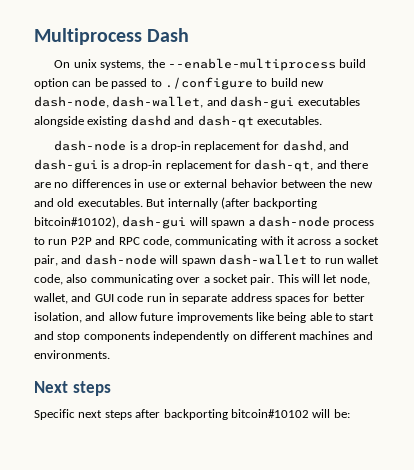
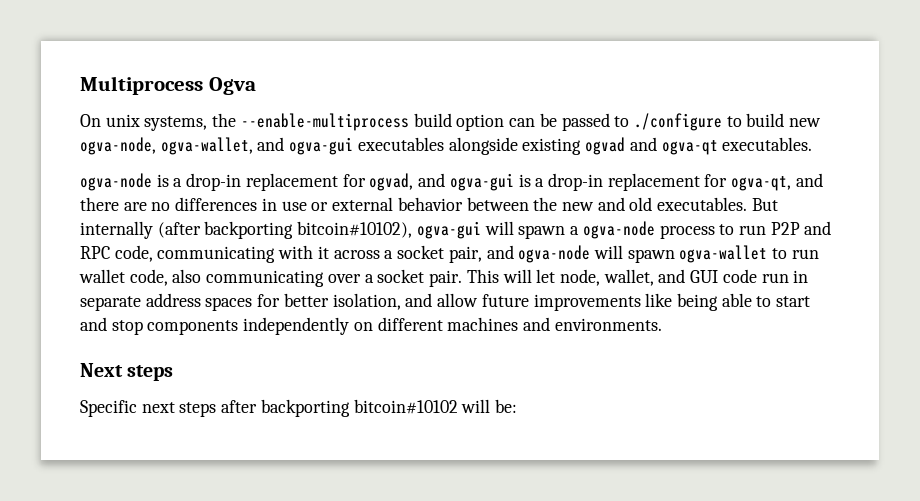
[147,28,190,42] Dash -> [208,77,256,95] Ogva
[34,96,360,109] [34,115,254,128] dash-node, dash-wallet, and dash-gui executables alongside existing dashd and dash-qt -> [80,137,718,155] ogva-node, ogva-wallet, and ogva-gui executables alongside existing ogvad and ogva-qt
[54,140,350,152] [34,159,314,172] dash-node is a drop-in replacement for dashd, and dash-gui is a drop-in replacement for dash-qt, -> [80,173,792,191] ogva-node is a drop-in replacement for ogvad, and ogva-gui is a drop-in replacement for ogva-qt,
[122,216,187,229] dash-gui -> [416,221,481,239] ogva-gui
[257,216,330,227] dash-node -> [582,221,655,239] ogva-node
[84,254,307,266] dash-node will spawn dash-wallet -> [518,245,768,263] ogva-node will spawn ogva-wallet

